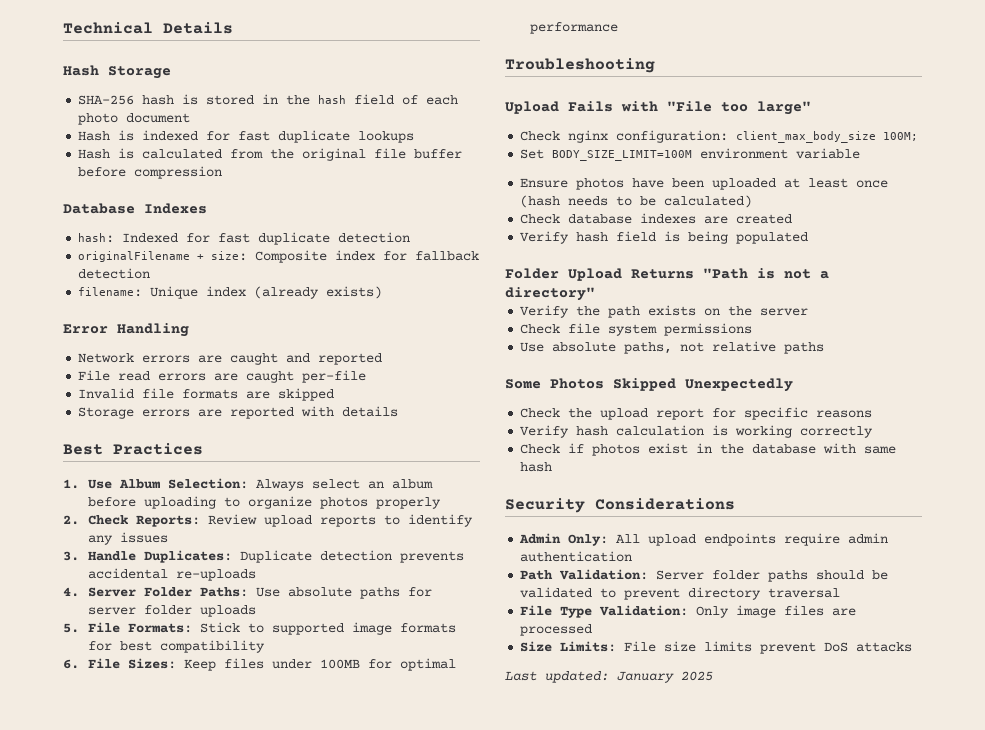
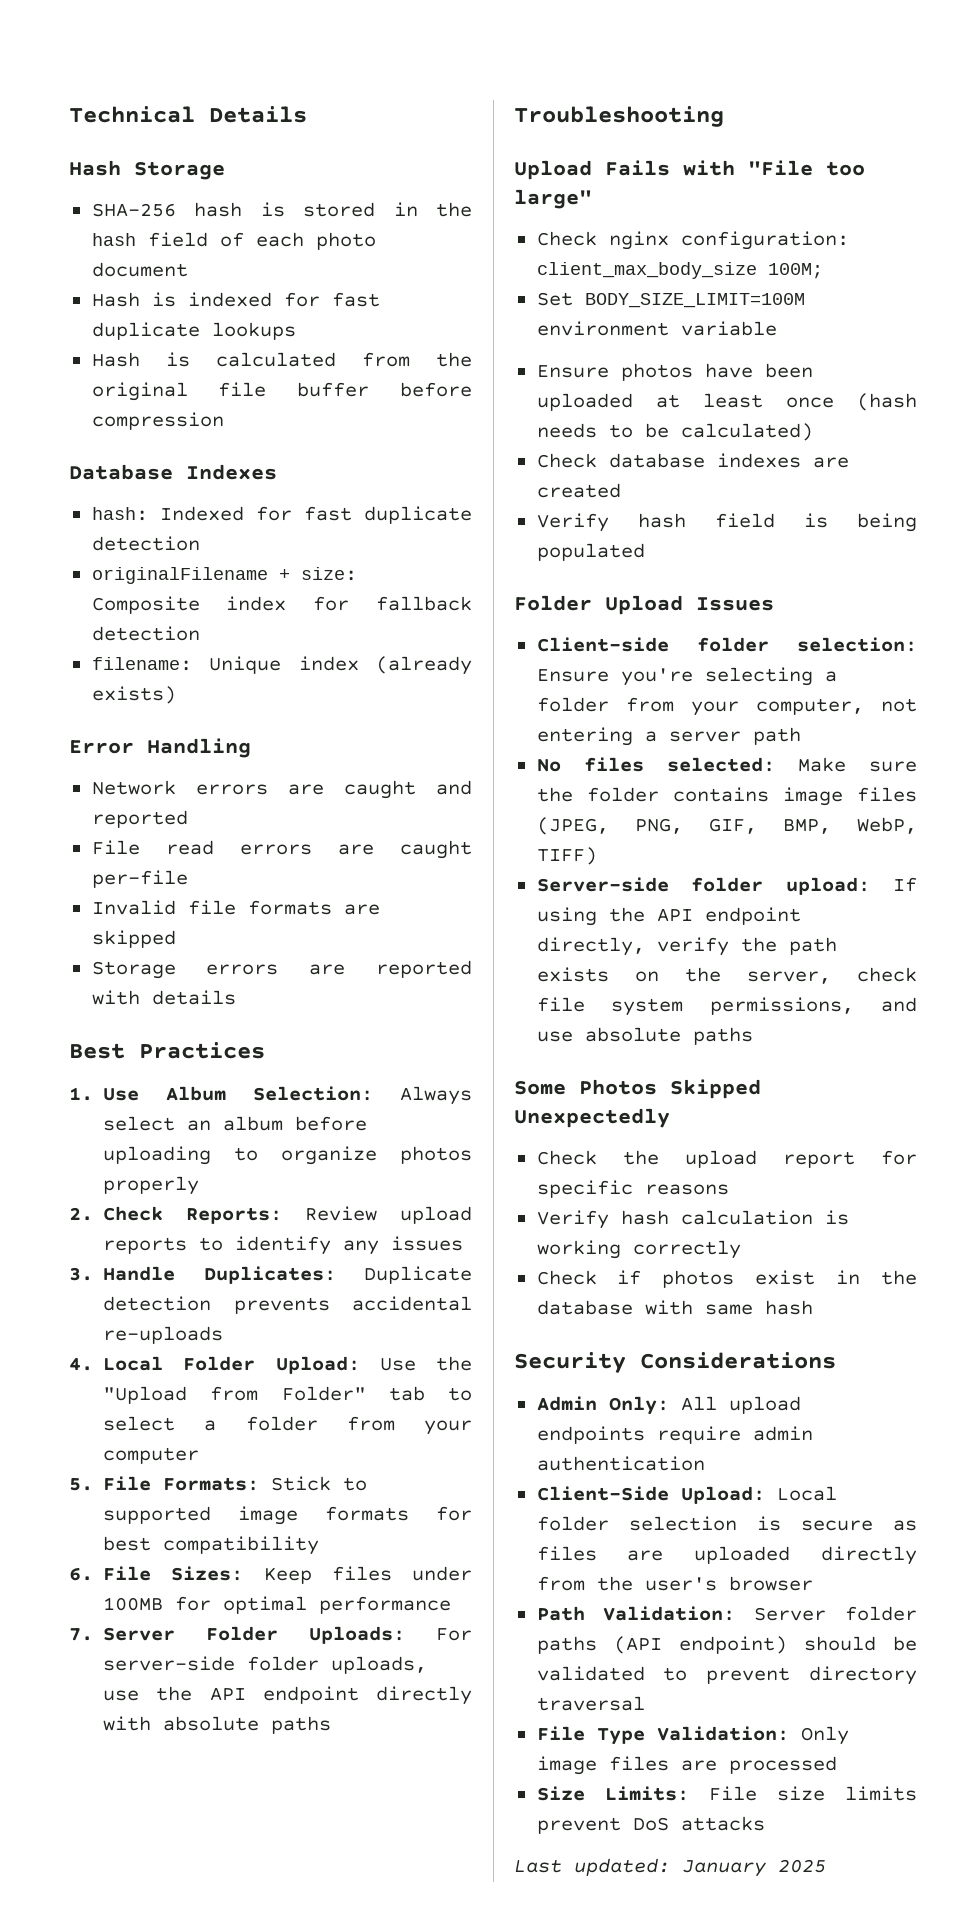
[88,587,433,599] [88,605,257,617] Server Folder Paths: Use absolute paths for server folder uploads -> [103,1356,472,1374] [103,1386,472,1404] [103,1416,472,1435] [103,1447,200,1464] Local Folder Upload: Use the "Upload from Folder" tab to select a folder from your computer
(619, 28) none -> [69,1626,472,1644] [103,1656,428,1674] [103,1686,472,1705] [103,1716,332,1734] // 7. Server Folder Uploads: For server-side folder uploads, use the API endpoint directly with absolute paths
[631,268,829,279] [505,287,595,301] [520,305,570,318] Returns "Path is not a directory" // Verify -> [696,597,774,611] [536,637,917,652] [536,667,837,686] [536,697,917,716] [536,727,801,746] [536,757,917,772] [536,787,917,806] [536,817,917,835] [536,847,597,865] [536,877,917,895] [536,907,801,926] [536,937,729,956] Issues // Client-side folder selection: Ensure you're selecting a folder from your computer, not entering a server path // No files selected: Make sure the folder contains image files (JPEG, PNG, GIF, BMP, WebP, TIFF) // Server-side folder upload: If using the API endpoint directly, verify
[760,308,809,316] [520,323,753,336] [520,341,777,354] server // Check file system permissions // Use absolute paths, not relative -> [746,967,917,984] [536,997,917,1016] [536,1027,681,1042] server, check file system permissions, and use absolute
(633, 556) none -> [536,1486,837,1504] [536,1516,917,1531] [536,1546,917,1565] [536,1576,813,1591] // Client-Side Upload: Local folder selection is secure as files are uploaded directly from the user's browser
(809, 576) none -> [613,1636,787,1654] (API endpoint)

